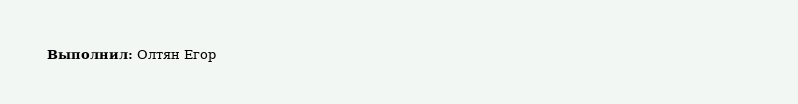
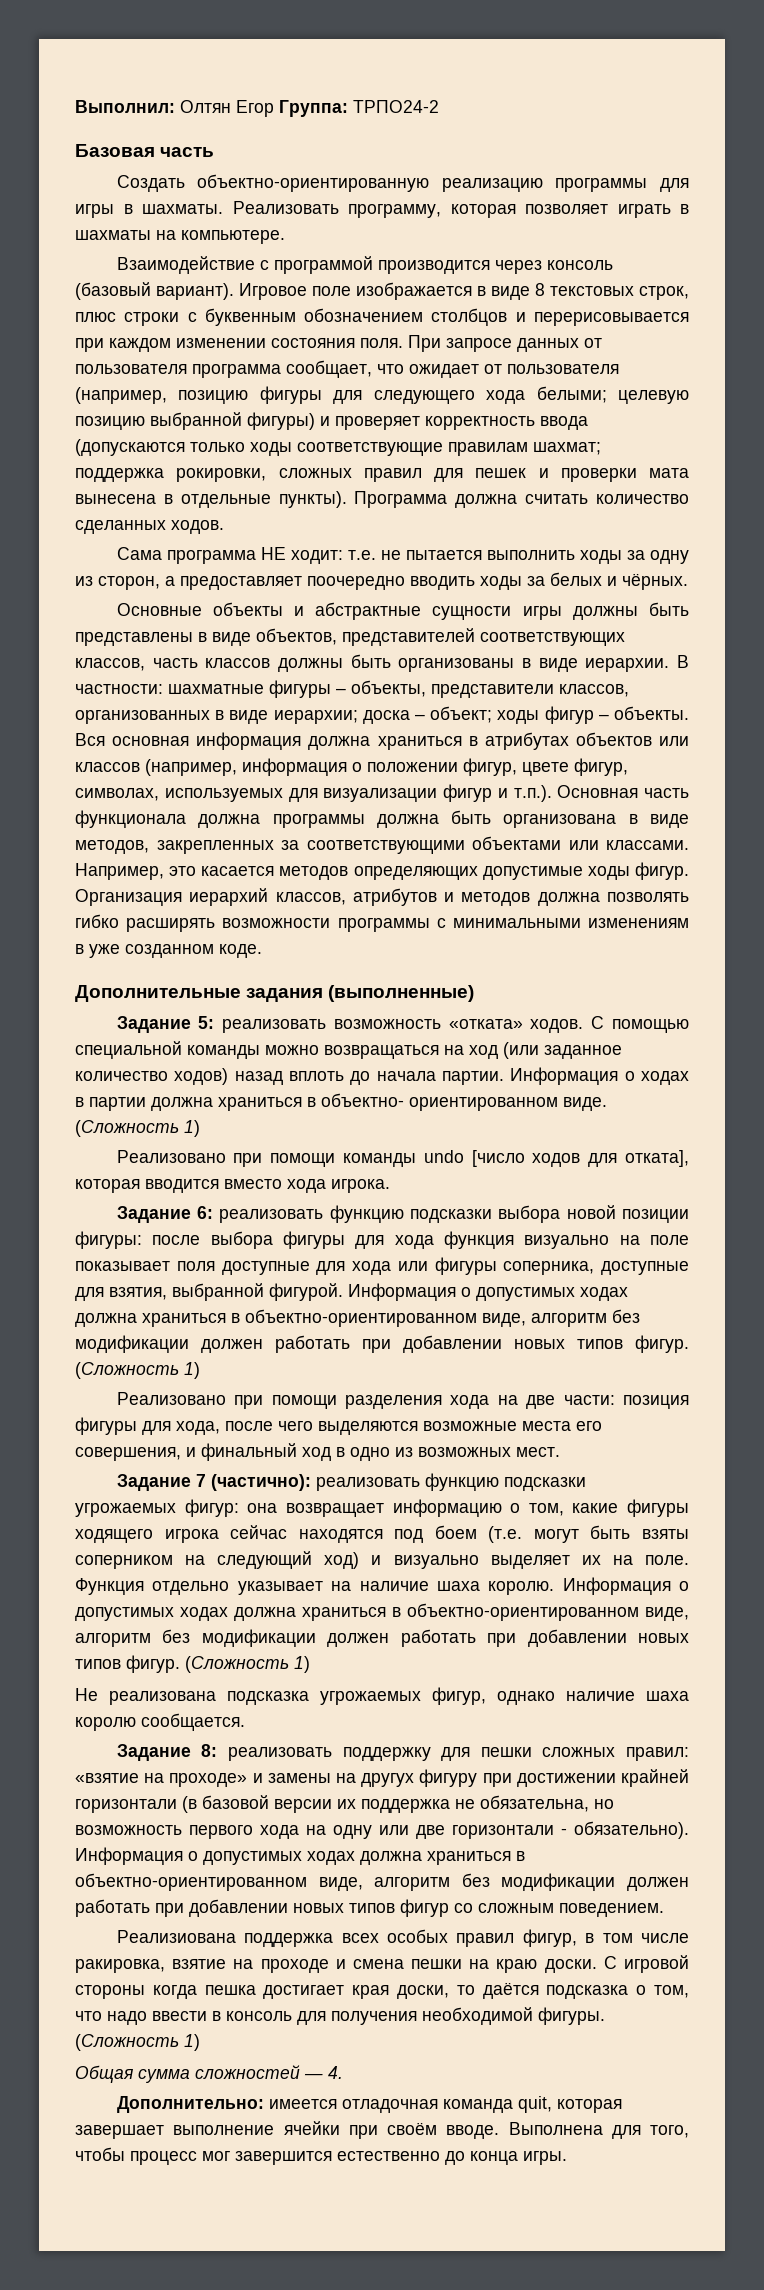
(216, 56) none -> [279,100,439,117] [75,144,215,157] [116,174,690,192] [75,201,689,218] [75,230,285,244] [116,256,613,274] [75,282,689,300] [75,308,689,326] [75,335,602,352] [75,360,619,378] [75,386,690,404] [75,412,588,430] [75,439,601,456] [75,468,689,482] [75,491,689,508] [75,520,224,534] [116,547,689,564] [75,572,688,590] [116,602,689,620] [75,628,625,646] [75,654,690,672] [75,680,629,698] [75,706,689,724] [75,732,689,750] [75,758,628,776] [75,784,689,802] [75,810,689,828] [75,836,689,854] [75,862,689,880] [75,888,689,906] [75,914,689,932] [75,944,262,958] [75,985,475,1002] [116,1016,689,1033] [75,1041,622,1059] [75,1067,689,1085] [75,1093,607,1111] [75,1120,200,1137] [116,1150,690,1167] [75,1179,390,1193] [116,1205,689,1223] [75,1231,689,1249] [75,1257,689,1275] [75,1283,628,1301] [75,1309,640,1327] [75,1335,689,1353] [75,1362,200,1379] [116,1392,690,1409] [75,1417,602,1435] [75,1443,560,1461] [116,1473,586,1491] [75,1499,689,1517] [75,1525,689,1543] [75,1551,689,1569] [75,1577,689,1595] [75,1603,689,1621] [75,1629,690,1647] [75,1655,310,1673] [75,1687,689,1705] [75,1713,245,1731] [116,1744,689,1761] [75,1769,689,1787] [75,1795,614,1813] [75,1821,689,1839] [75,1847,525,1865] [75,1873,690,1891] [75,1899,664,1917] [116,1929,690,1947] [75,1955,689,1973] [75,1982,689,1999] [75,2007,605,2025] [75,2034,200,2051] [75,2065,343,2083] [116,2096,622,2113] [75,2121,689,2139] [75,2147,567,2165] Группа: ТРПО24-2 // Базовая часть // Создать объектно-ориентированную реализацию программы для игры в шахматы. Реализовать программу, которая позволяет играть в шахматы на компьютере. // Взаимодействие с программой производится через консоль (базовый вариант). Игровое поле изображается в виде 8 текстовых строк, плюс строки с буквенным обозначением столбцов и перерисовывается при каждом изменении состояния поля. При запросе данных от пользователя программа сообщает, что ожидает от пользователя (например, позицию фигуры для следующего хода белыми; целевую позицию выбранной фигуры) и проверяет корректность ввода (допускаются только ходы соответствующие правилам шахмат; поддержка рокировки, сложных правил для пешек и проверки мата вынесена в отдельные пункты). Программа должна считать количество сделанных ходов. // Сама программа НЕ ходит: т.е. не пытается выполнить ходы за одну из сторон, а предоставляет поочередно вводить ходы за белых и чёрных. // Основные объекты и абстрактные сущности игры должны быть представлены в виде объектов, представителей соответствующих классов, часть классов должны быть организованы в виде иерархии. В частности: шахматные фигуры – объекты, представители классов, организованных в виде иерархии; доска – объект; ходы фигур – объекты. Вся основная информация должна храниться в атрибутах объектов или классов (например, информация о положении фигур, цвете фигур, символах, используемых для визуализации фигур и т.п.). Основная часть функционала должна программы должна быть организована в виде методов, закрепленных за соответствующими объектами или классами. Например, это касается методов определяющих допустимые ходы фигур. Организация иерархий классов, атрибутов и методов должна позволять гибко расширять возможности программы с минимальными изменениям в уже созданном коде. // Дополнительные задания (выполненные) // Задание 5: реализовать возможность «отката» ходов. С помощью специальной команды можно возвращаться на ход (или заданное количество ходов) назад вплоть до начала партии. Информация о ходах в партии должна храниться в объектно- ориентированном виде. (Сложность 1) // Реализовано при помощи команды undo [число ходов для отката], которая вводится вместо хода игрока. // Задание 6: реализовать функцию подсказки выбора новой позиции фигуры: после выбора фигуры для хода функция визуально на поле показывает поля доступные для хода или фигуры соперника, доступные для взятия, выбранной фигурой. Информация о допустимых ходах должна храниться в объектно-ориентированном виде, алгоритм без модификации должен работать при добавлении новых типов фигур. (Сложность 1) // Реализовано при помощи разделения хода на две части: позиция фигуры для хода, после чего выделяются возможные места его совершения, и финальный ход в одно из возможных мест. // Задание 7 (частично): реализовать функцию подсказки угрожаемых фигур: она возвращает информацию о том, какие фигуры ходящего игрока сейчас находятся под боем (т.е. могут быть взяты соперником на следующий ход) и визуально выделяет их на поле. Функция отдельно указывает на наличие шаха королю. Информация о допустимых ходах должна храниться в объектно-ориентированном виде, алгоритм без модификации должен работать при добавлении новых типов фигур. (Сложность 1) // Не реализована подсказка угрожаемых фигур, однако наличие шаха королю сообщается. // Задание 8: реализовать поддержку для пешки сложных правил: «взятие на проходе» и замены на другух фигуру при достижении крайней горизонтали (в базовой версии их поддержка не обязательна, но возможность первого хода на одну или две горизонтали - обязательно). Информация о допустимых ходах должна храниться в объектно-ориентированном виде, алгоритм без модификации должен работать при добавлении новых типов фигур со сложным поведением. // Реализиована поддержка всех особых правил фигур, в том числе ракировка, взятие на проходе и смена пешки на краю доски. С игровой стороны когда пешка достигает края доски, то даётся подсказка о том, что надо ввести в консоль для получения необходимой фигуры. (Сложность 1) // Общая сумма сложностей — 4. // Дополнительно: имеется отладочная команда quit, которая завершает выполнение ячейки при своём вводе. Выполнена для того, чтобы процесс мог завершится естественно до конца игры.

